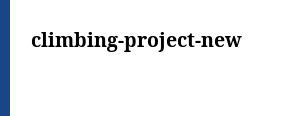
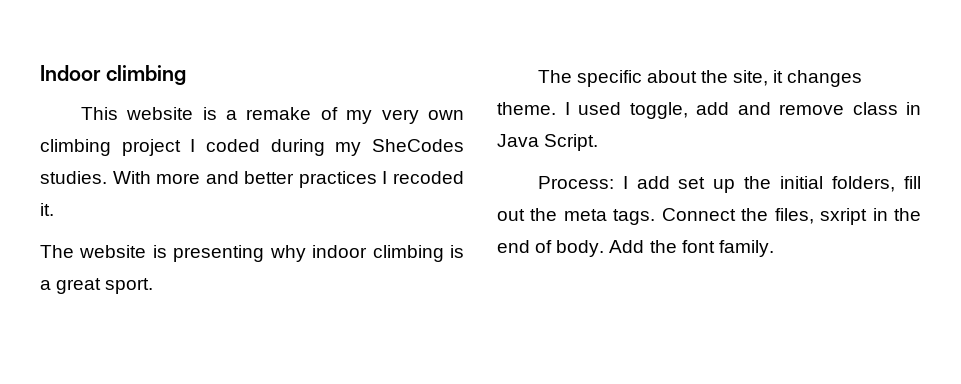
[31,32,242,52] climbing-project-new -> [40,65,186,85] [80,107,464,124] [40,139,464,156] [40,171,464,188] [40,203,54,216] [40,245,465,262] [40,278,154,294] [537,70,863,87] [497,102,921,119] [497,134,599,151] [537,176,921,193] [497,208,921,225] [497,240,774,257] Indoor climbing // This website is a remake of my very own climbing project I coded during my SheCodes studies. With more and better practices I recoded it. // The website is presenting why indoor climbing is a great sport. // The specific about the site, it changes theme. I used toggle, add and remove class in Java Script. // Process: I add set up the initial folders, fill out the meta tags. Connect the files, sxript in the end of body. Add the font family.

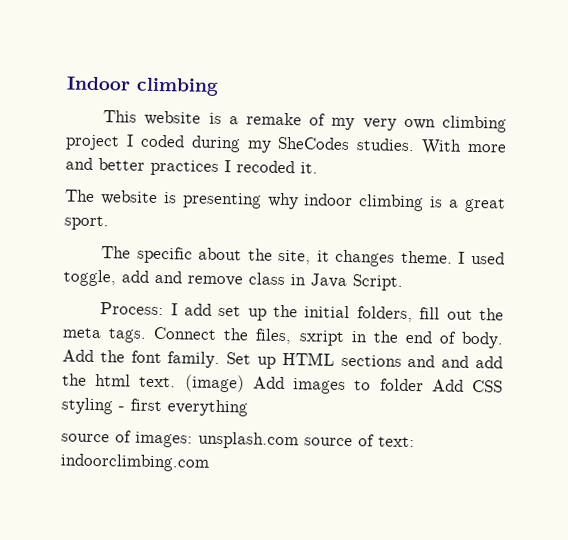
(774, 248) none -> [226,351,504,369] [62,373,504,395] [61,397,248,417] [61,430,415,450] [60,453,210,472] Set up HTML sections and and add the html text. (image) Add images to folder Add CSS styling - first everything // source of images: unsplash.com source of text: indoorclimbing.com

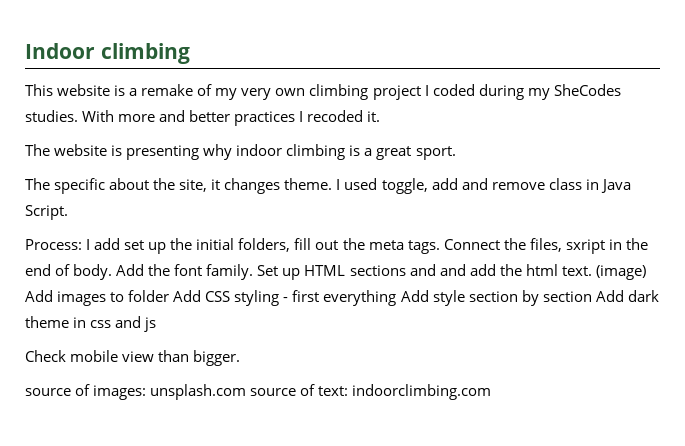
(248, 408) none -> [400,290,659,306] [25,316,157,332] [25,350,241,366] Add style section by section Add dark theme in css and js // Check mobile view than bigger.

